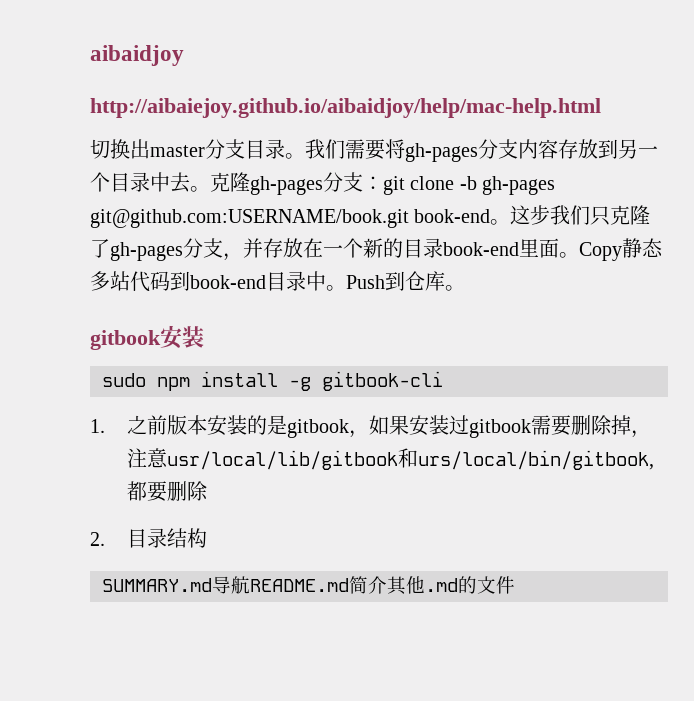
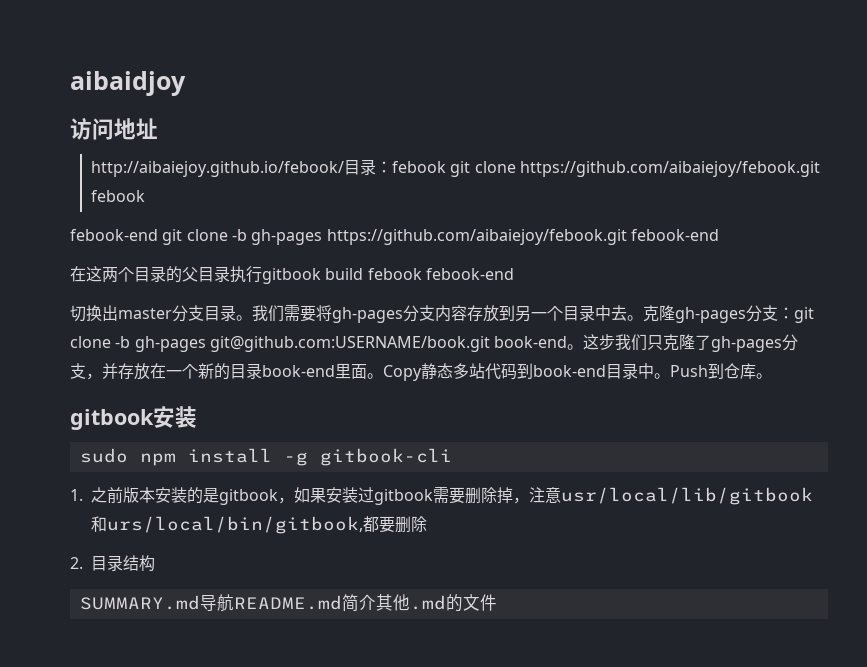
[90,98,601,118] http://aibaiejoy.github.io/aibaidjoy/help/mac-help.html -> [70,118,158,140] [91,159,821,177] [91,190,146,202] [70,229,719,245] [70,266,514,284] 访问地址 // http://aibaiejoy.github.io/febook/目录：febook git clone https://github.com/aibaiejoy/febook.git febook // febook-end git clone -b gh-pages https://github.com/aibaiejoy/febook.git febook-end // 在这两个目录的父目录执行gitbook build febook febook-end

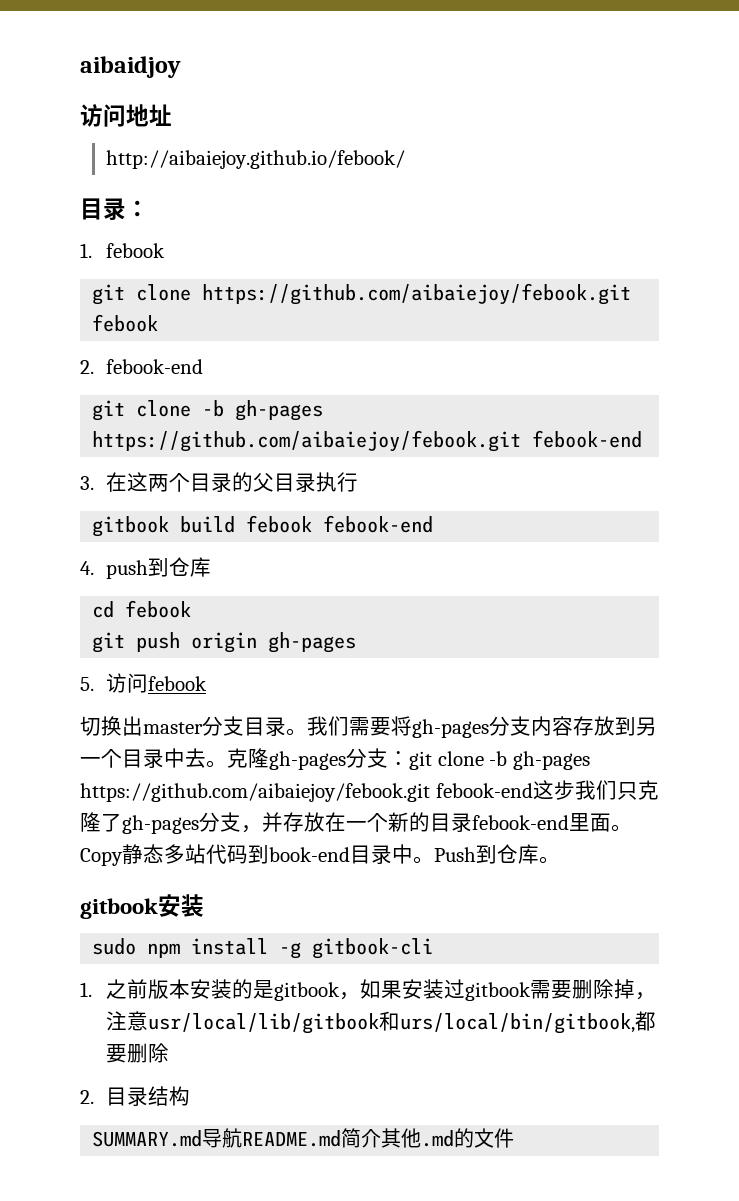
(345, 169) none -> (405, 159) //
[392,161,447,173] febook -> [80,243,165,258] // 1. febook //
[70,229,158,241] febook-end -> [80,359,203,374] 2. febook-end //
(719, 235) none -> [80,476,94,490] 3.
(262, 274) none -> (358, 482) //
(514, 274) none -> [80,557,211,579] [92,600,192,618] [92,632,357,653] [80,673,207,693] // 4. push到仓库 // cd febook // git push origin gh-pages // 5.访问febook
[209,336,584,352] git@github.com:USERNAME/book.git book-end。 -> [80,783,533,802] https://github.com/aibaiejoy/febook.git febook-end
[262,365,335,377] book-end -> [472,815,569,830] febook-end

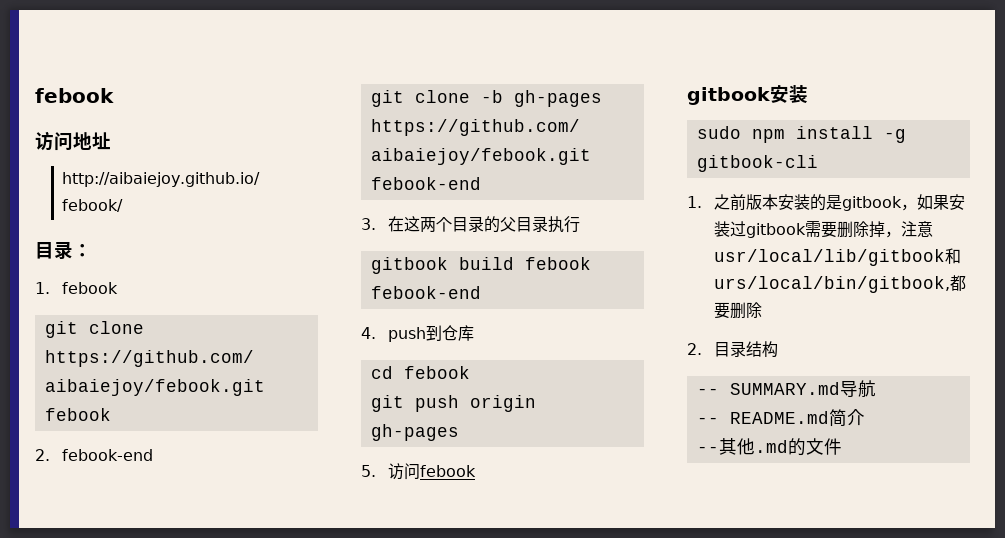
[80,56,181,78] aibaidjoy -> [35,88,114,103] febook
[80,716,657,738] [80,748,590,770] [80,780,659,802] [80,812,632,834] [80,844,560,866] // 切换出master分支目录。我们需要将gh-pages分支内容存放到另一个目录中去。克隆gh-pages分支：git clone -b gh-pages https://github.com/aibaiejoy/febook.git febook-end这步我们只克隆了gh-pages分支，并存放在一个新的目录febook-end里面。Copy静态多站代码到book-end目录中。Push到仓库。 -> (477, 471) none
(190, 1096) none -> [696,388,719,395] --
(243, 1138) none -> [696,417,719,424] // --
(382, 1138) none -> [696,446,719,453] // --

